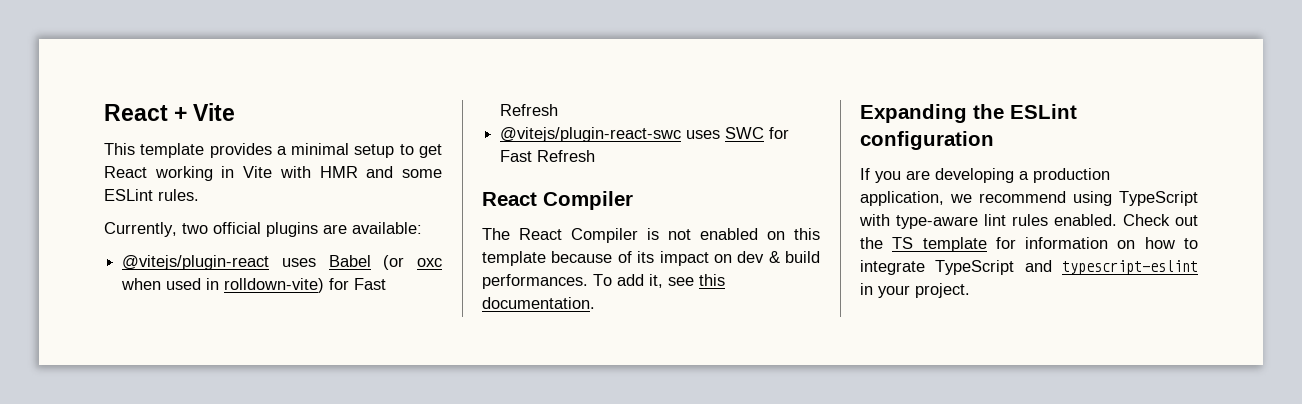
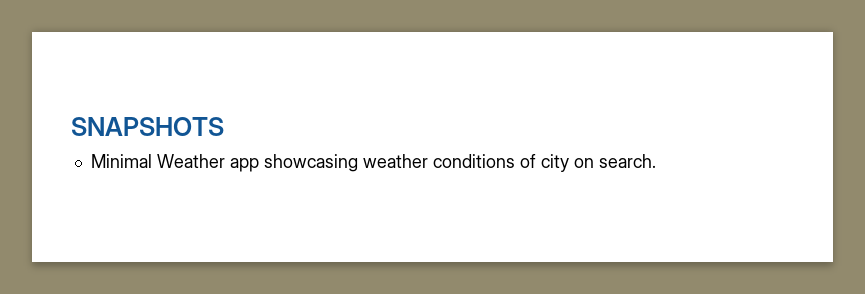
[104,103,236,121] [104,143,442,158] [104,166,443,181] [104,189,199,201] [104,222,422,237] [122,255,442,270] [121,278,387,293] [500,104,559,116] [500,127,790,142] [500,150,596,162] [482,191,633,210] [482,228,820,243] [482,251,820,266] [482,274,725,289] [482,297,595,309] [860,104,1077,123] [860,131,994,150] [860,168,1110,183] [860,191,1198,206] [859,214,1198,229] [860,237,1198,252] [860,260,1198,275] [860,283,970,298] React + Vite // This template provides a minimal setup to get React working in Vite with HMR and some ESLint rules. // Currently, two official plugins are available: // @vitejs/plugin-react uses Babel (or oxc when used in rolldown-vite) for Fast Refresh // @vitejs/plugin-react-swc uses SWC for Fast Refresh // React Compiler // The React Compiler is not enabled on this template because of its impact on dev & build performances. To add it, see this documentation. // Expanding the ESLint configuration // If you are developing a production application, we recommend using TypeScript with type-aware lint rules enabled. Check out the TS template for information on how to integrate TypeScript and typescript-eslint in your project. -> [71,117,224,136] [90,154,656,172] SNAPSHOTS // Minimal Weather app showcasing weather conditions of city on search.

